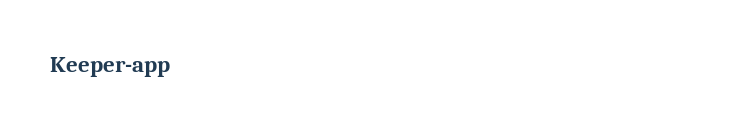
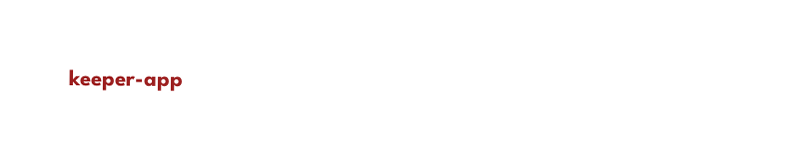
[50,57,170,77] Keeper-app -> [68,69,184,92] keeper-app

